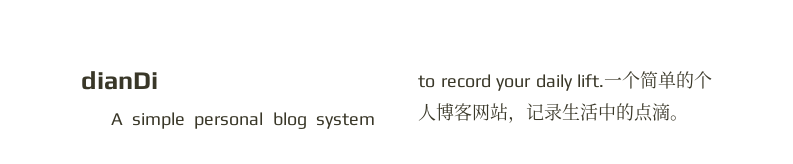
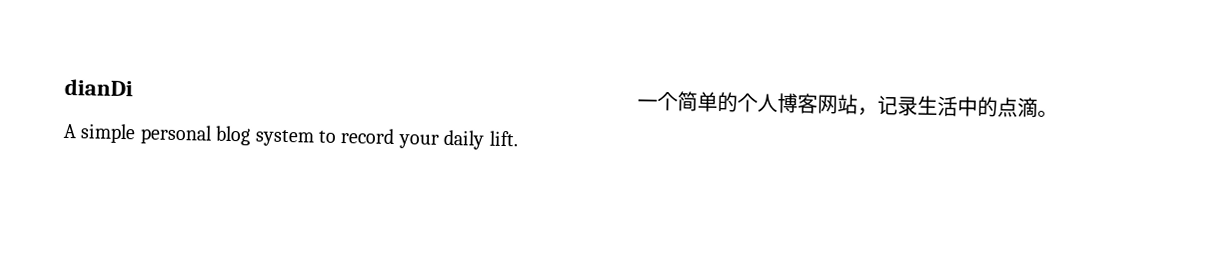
(604, 81) none -> (518, 138) //

